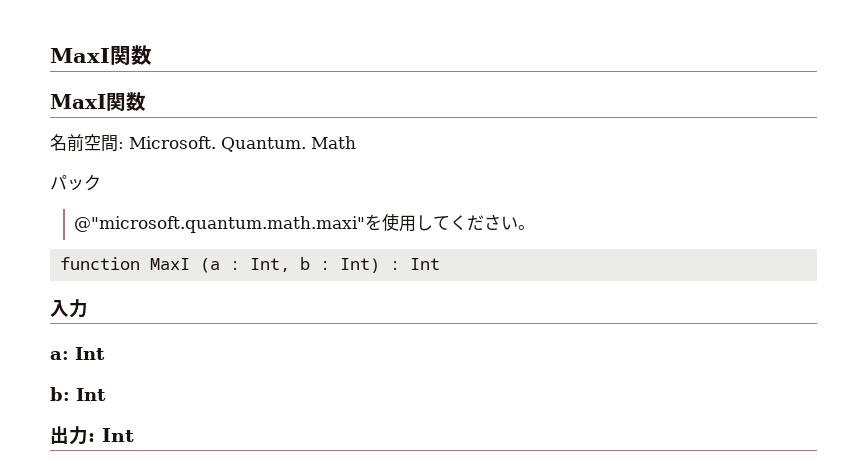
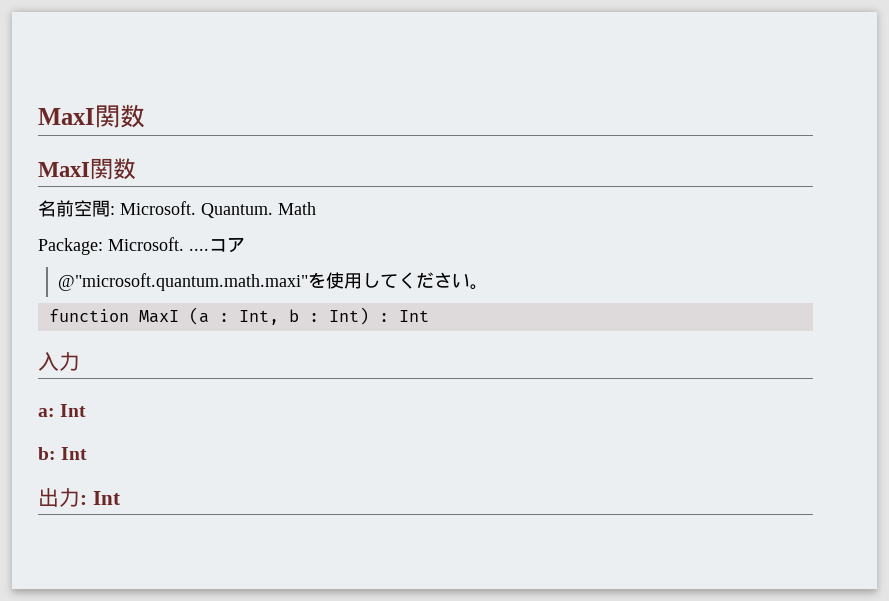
[50,174,101,191] パック -> [38,237,245,255] Package: Microsoft. ....コア

